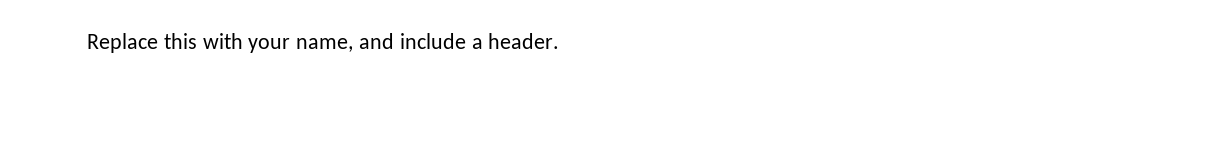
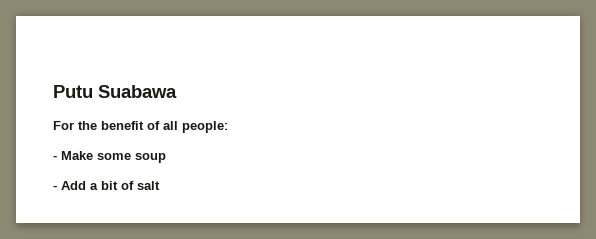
[87,33,560,53] Replace this with your name, and include a header. -> [53,85,177,98] [53,121,228,133] [53,151,166,163] [53,181,160,190] Putu Suabawa // For the benefit of all people: // - Make some soup // - Add a bit of salt

